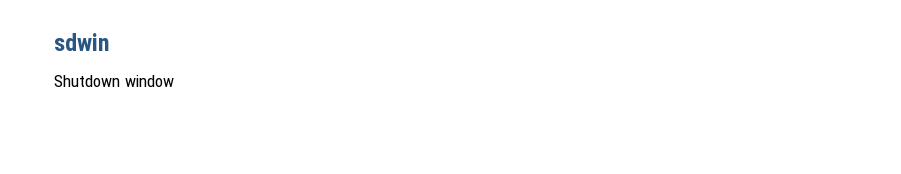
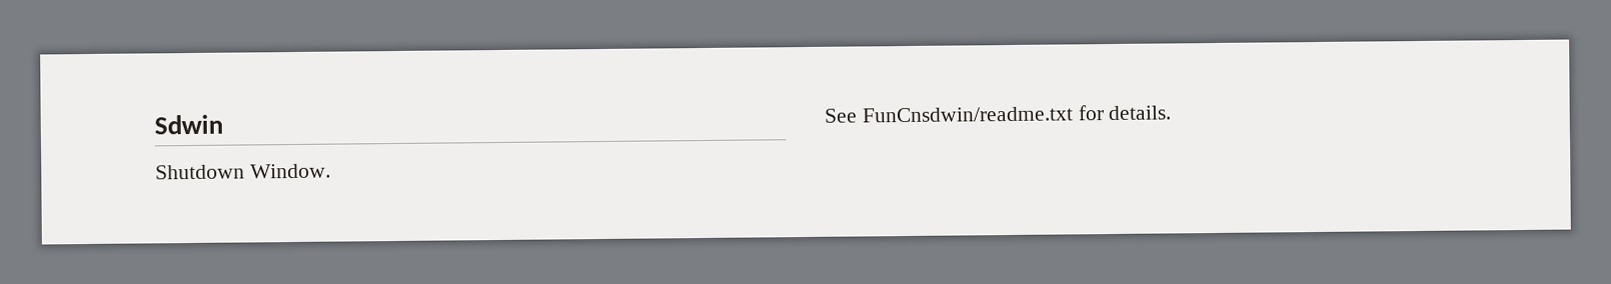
[54,33,110,51] sdwin -> [154,114,223,135] Sdwin
[124,75,174,87] window -> [249,163,331,179] [824,105,1172,123] Window. // See FunCnsdwin/readme.txt for details.

